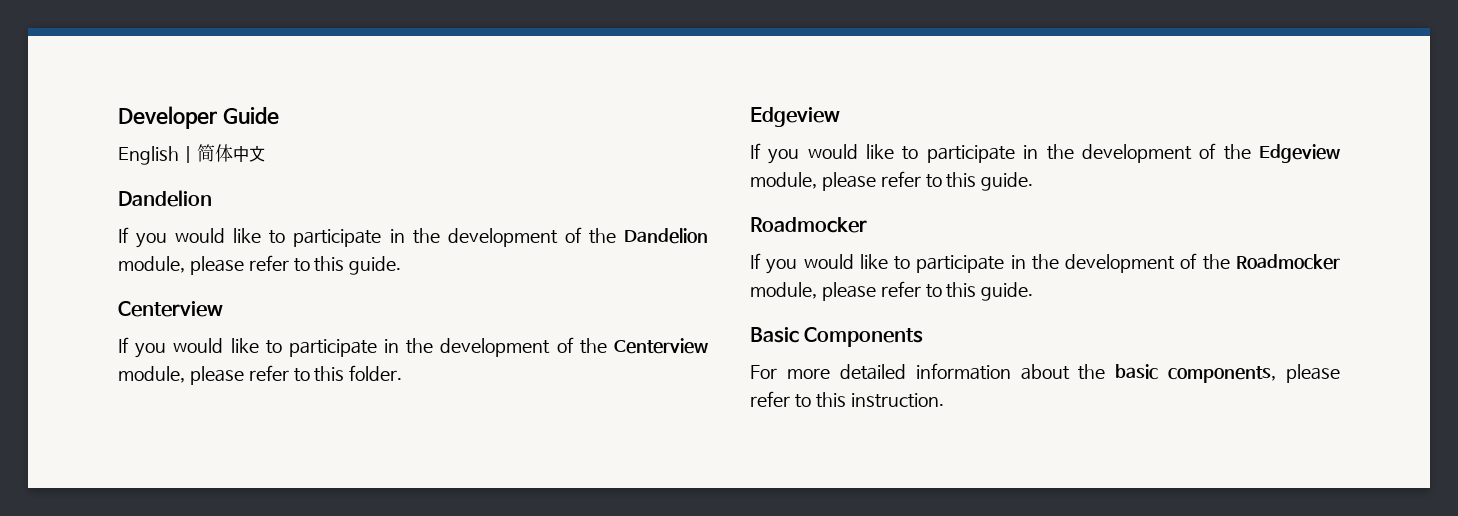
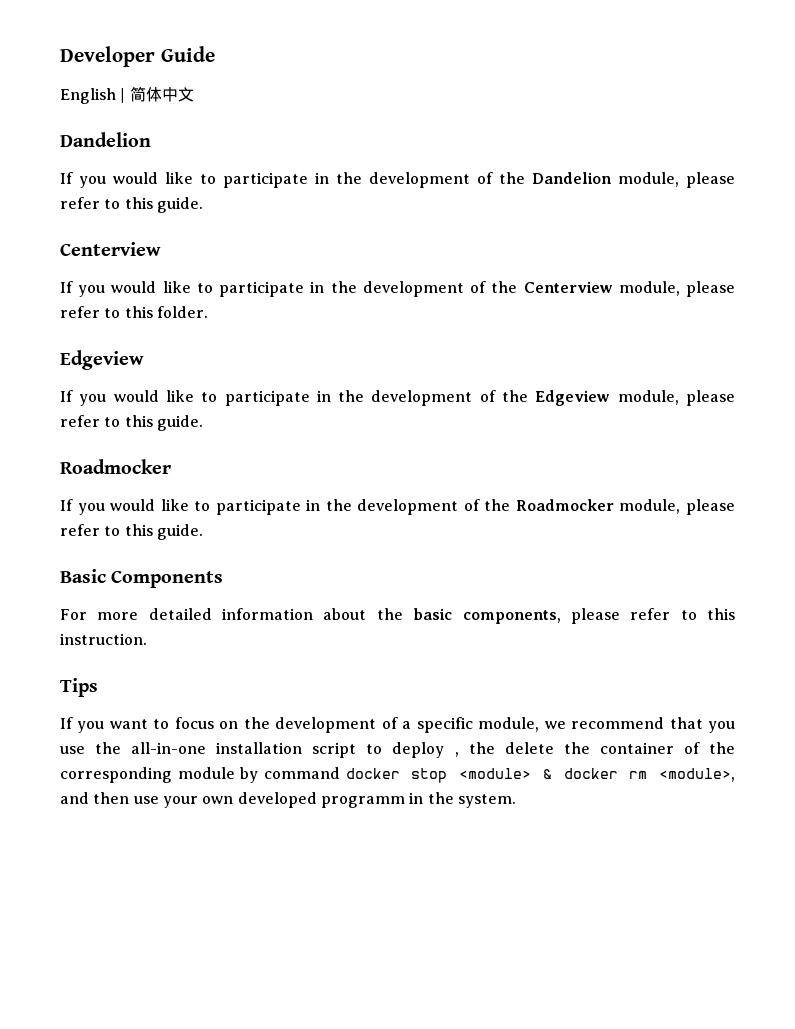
(944, 400) none -> [60,678,98,697] [60,717,736,733] [60,742,736,758] [60,767,735,783] [60,792,516,808] // Tips // If you want to focus on the development of a specific module, we recommend that you use the all-in-one installation script to deploy , the delete the container of the corresponding module by command docker stop <module> & docker rm <module>, and then use your own developed programm in the system.

